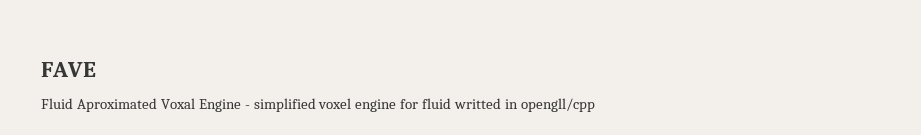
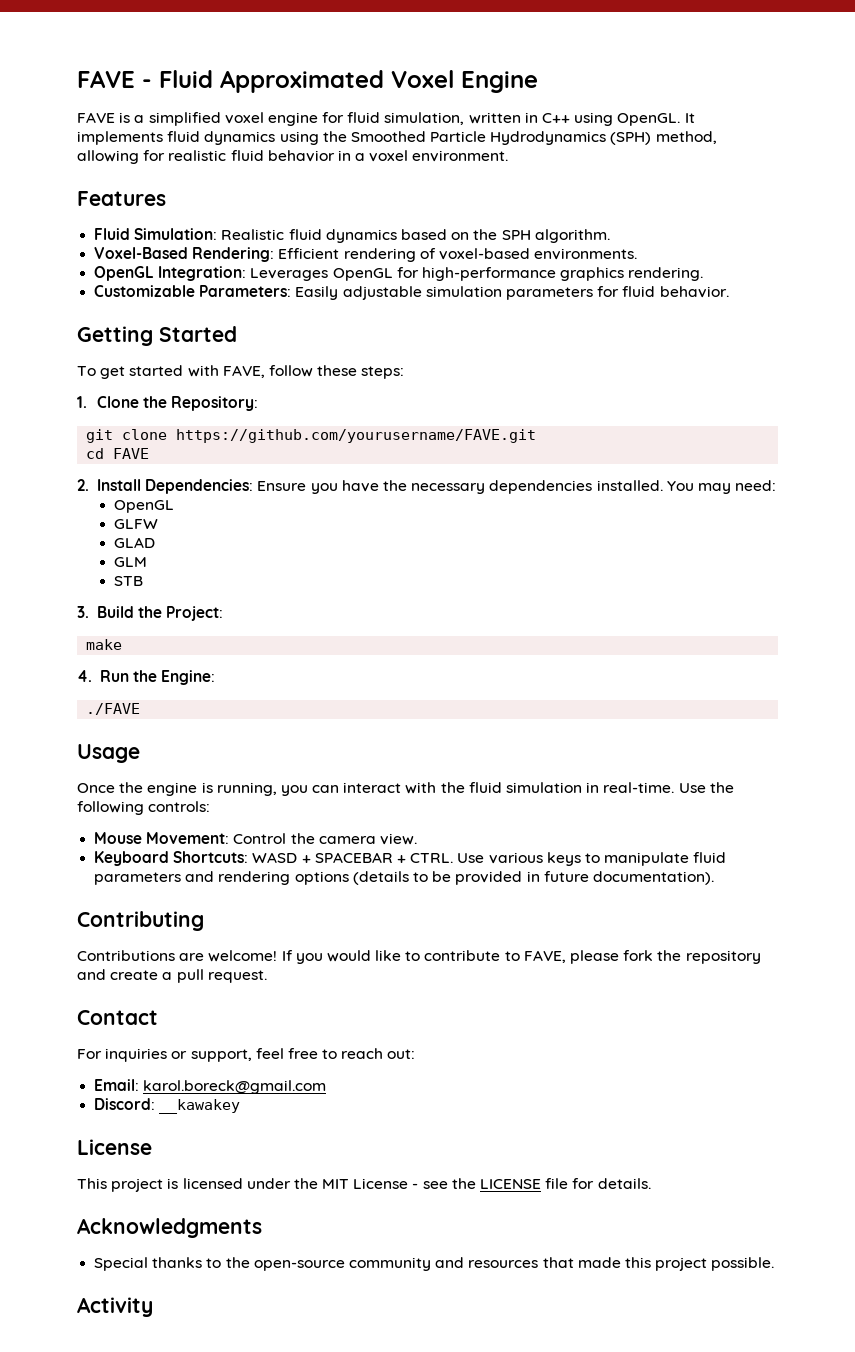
[41,62,96,77] [41,98,250,112] FAVE // Fluid Aproximated Voxal Engine - -> [77,70,538,93] [77,112,145,123] FAVE - Fluid Approximated Voxel Engine // FAVE is a
[454,98,595,112] writted in opengll/cpp -> [384,112,695,126] [77,131,717,145] [77,150,509,164] [77,191,166,206] [94,228,610,243] [94,247,638,262] [94,266,704,281] [94,285,729,300] [77,326,237,346] [77,365,405,379] [77,396,259,411] [86,429,537,443] [86,448,150,459] [77,479,777,494] [114,500,175,513] [114,519,159,529] [114,537,156,548] [114,557,148,567] [114,576,144,586] [77,606,224,621] [86,639,123,650] [77,670,216,685] [86,703,141,715] [77,744,140,763] [77,782,734,796] [77,801,211,815] [94,832,417,845] [94,851,727,866] [94,871,714,885] [77,911,204,931] [77,950,761,964] [77,969,267,983] [77,1010,158,1025] [77,1048,416,1062] [94,1079,327,1094] [94,1098,241,1114] [77,1139,152,1155] [77,1178,651,1192] [77,1218,262,1238] [94,1257,775,1271] [77,1297,153,1317] simulation, written in C++ using OpenGL. It implements fluid dynamics using the Smoothed Particle Hydrodynamics (SPH) method, allowing for realistic fluid behavior in a voxel environment. // Features // Fluid Simulation: Realistic fluid dynamics based on the SPH algorithm. // Voxel-Based Rendering: Efficient rendering of voxel-based environments. // OpenGL Integration: Leverages OpenGL for high-performance graphics rendering. // Customizable Parameters: Easily adjustable simulation parameters for fluid behavior. // Getting Started // To get started with FAVE, follow these steps: // 1. Clone the Repository: // git clone https://github.com/yourusername/FAVE.git // cd FAVE // 2. Install Dependencies: Ensure you have the necessary dependencies installed. You may need: // OpenGL // GLFW // GLAD // GLM // STB // 3. Build the Project: // make // 4. Run the Engine: // ./FAVE // Usage // Once the engine is running, you can interact with the fluid simulation in real-time. Use the following controls: // Mouse Movement: Control the camera view. // Keyboard Shortcuts: WASD + SPACEBAR + CTRL. Use various keys to manipulate fluid parameters and rendering options (details to be provided in future documentation). // Contributing // Contributions are welcome! If you would like to contribute to FAVE, please fork the repository and create a pull request. // Contact // For inquiries or support, feel free to reach out: // Email: karol.boreck@gmail.com // Discord: __kawakey // License // This project is licensed under the MIT License - see the LICENSE file for details. // Acknowledgments // Special thanks to the open-source community and resources that made this project possible. // Activity

